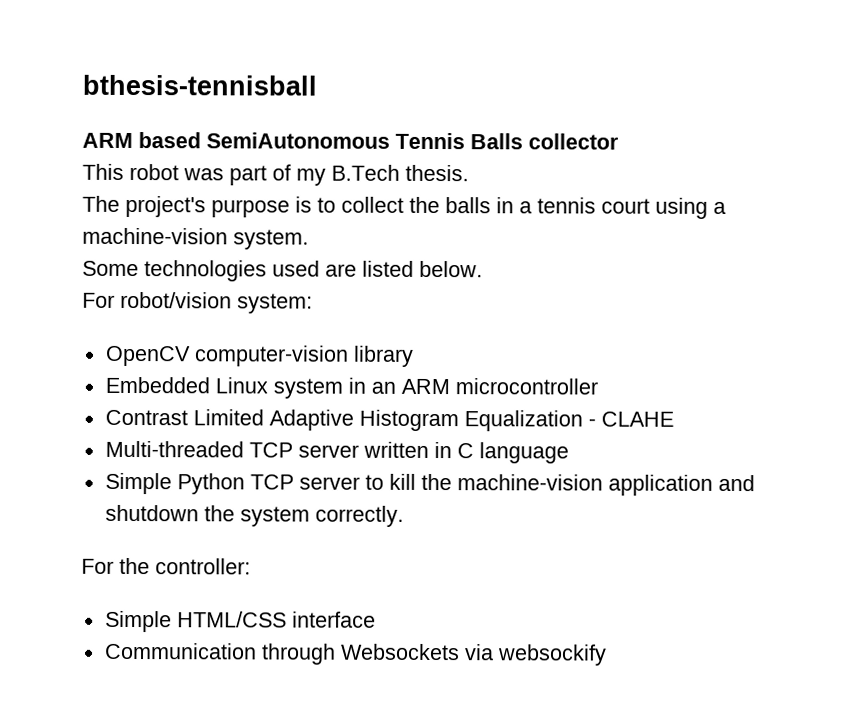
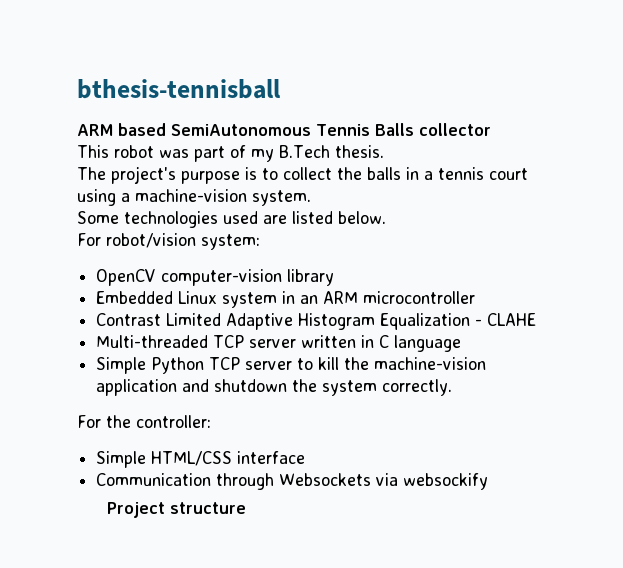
(607, 655) none -> [106,502,246,518] // Project structure

